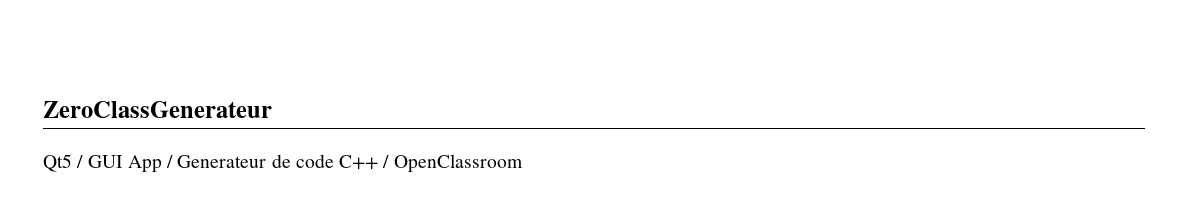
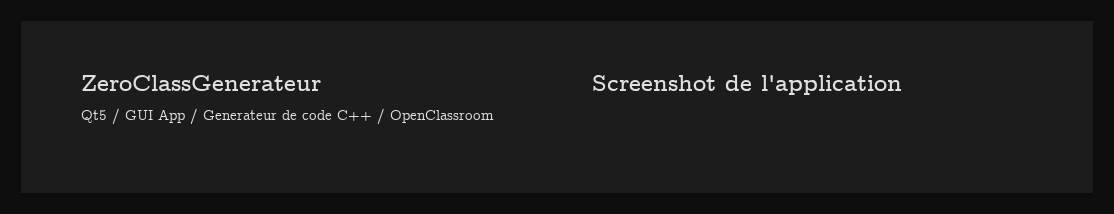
(523, 163) none -> [592,75,902,95] // Screenshot de l'application

